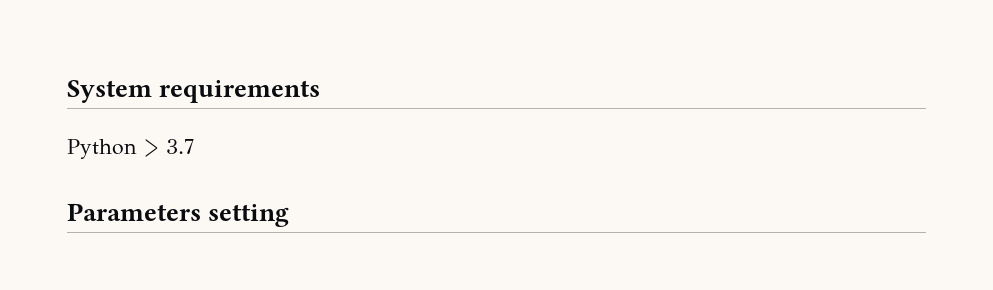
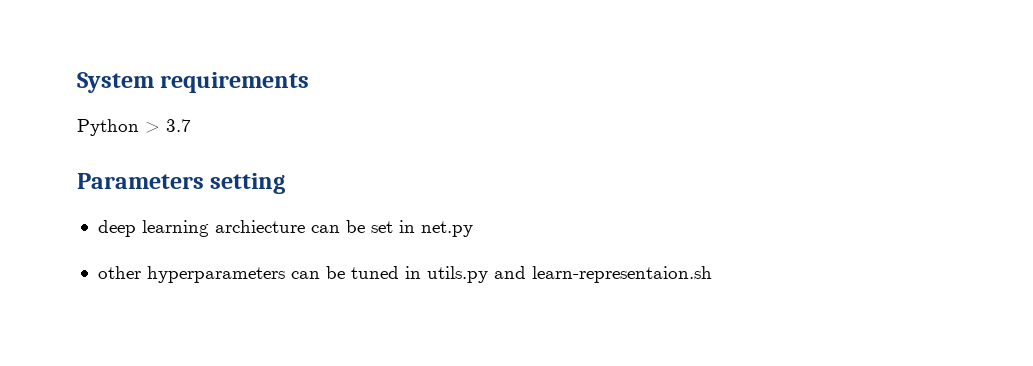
(290, 215) none -> [97,220,473,237] [97,266,712,283] // deep learning archiecture can be set in net.py // other hyperparameters can be tuned in utils.py and learn-representaion.sh

